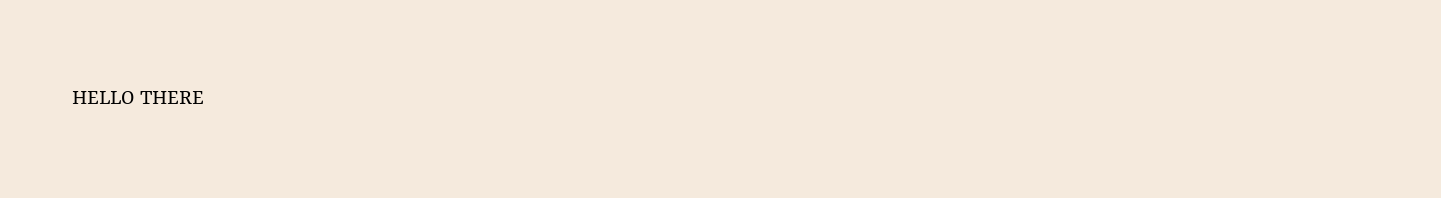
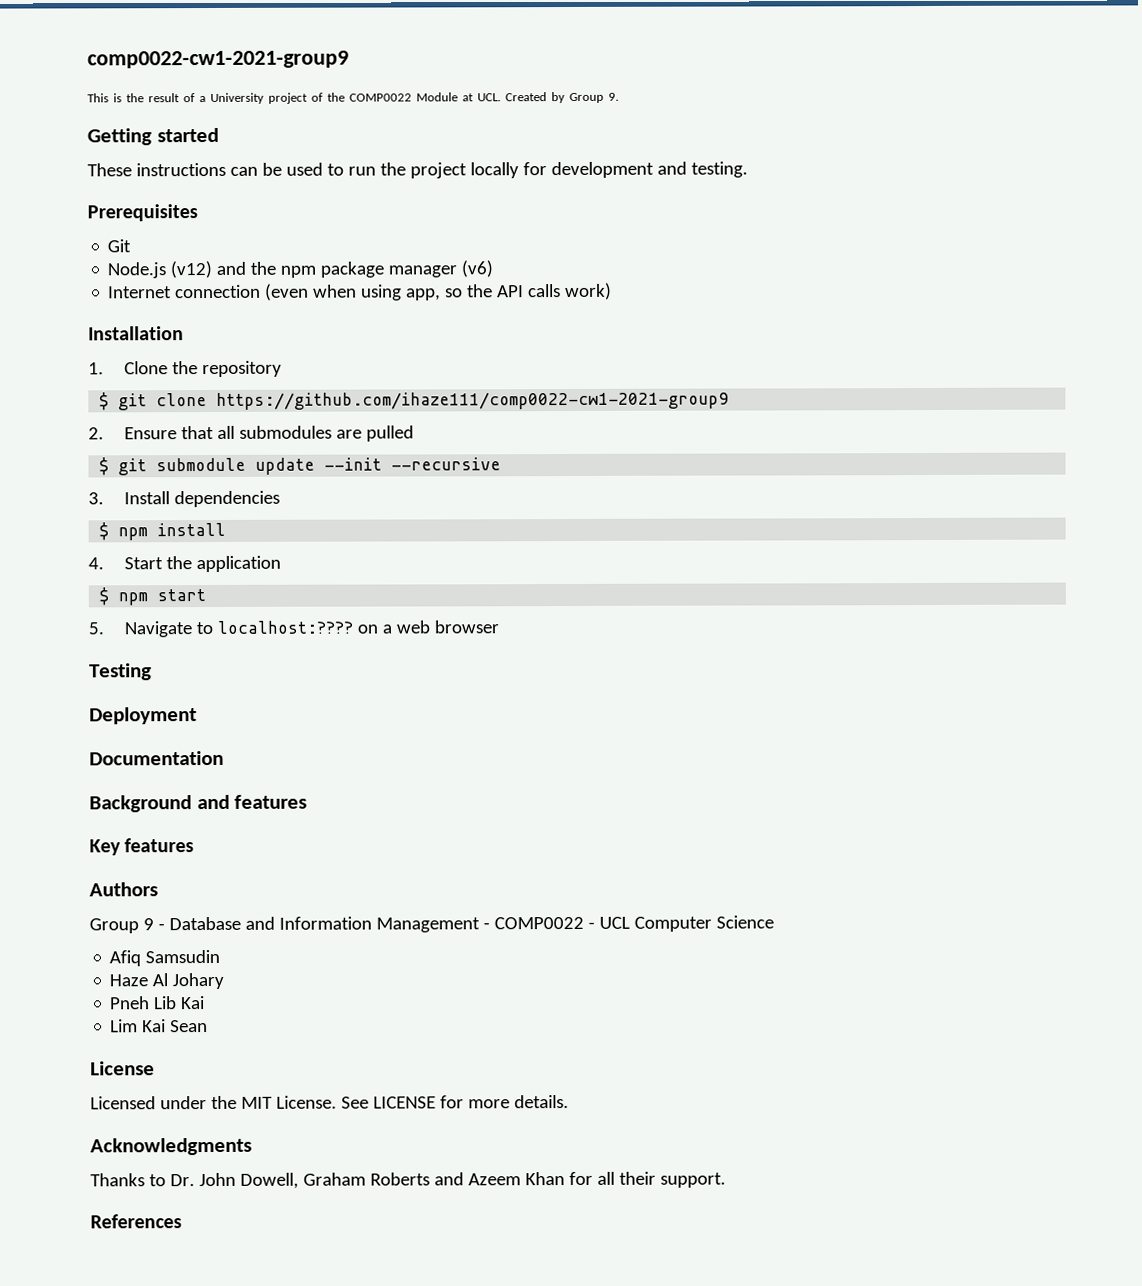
[72,91,205,104] HELLO THERE -> [87,50,349,69] [87,92,619,105] [87,127,219,146] [87,161,748,179] [87,204,198,222] [107,239,132,253] [107,260,494,279] [108,282,613,301] [88,326,184,341] [88,360,282,378] [99,391,730,411] [88,425,414,442] [99,457,502,476] [88,490,280,508] [99,522,227,541] [88,555,281,573] [99,587,207,606] [88,620,499,638] [89,663,152,681] [89,707,197,725] [89,750,224,766] [89,794,308,813] [89,838,195,856] [89,882,158,897] [89,915,774,934] [109,949,221,967] [109,972,225,990] [109,996,206,1010] [110,1019,209,1033] [90,1061,155,1076] [90,1095,569,1110] [90,1137,252,1156] [90,1171,726,1189] [90,1214,182,1229] comp0022-cw1-2021-group9 // This is the result of a University project of the COMP0022 Module at UCL. Created by Group 9. // Getting started // These instructions can be used to run the project locally for development and testing. // Prerequisites // Git // Node.js (v12) and the npm package manager (v6) // Internet connection (even when using app, so the API calls work) // Installation // 1. Clone the repository // $ git clone https://github.com/ihaze111/comp0022-cw1-2021-group9 // 2. Ensure that all submodules are pulled // $ git submodule update --init --recursive // 3. Install dependencies // $ npm install // 4. Start the application // $ npm start // 5. Navigate to localhost:???? on a web browser // Testing // Deployment // Documentation // Background and features // Key features // Authors // Group 9 - Database and Information Management - COMP0022 - UCL Computer Science // Afiq Samsudin // Haze Al Johary // Pneh Lib Kai // Lim Kai Sean // License // Licensed under the MIT License. See LICENSE for more details. // Acknowledgments // Thanks to Dr. John Dowell, Graham Roberts and Azeem Khan for all their support. // References

